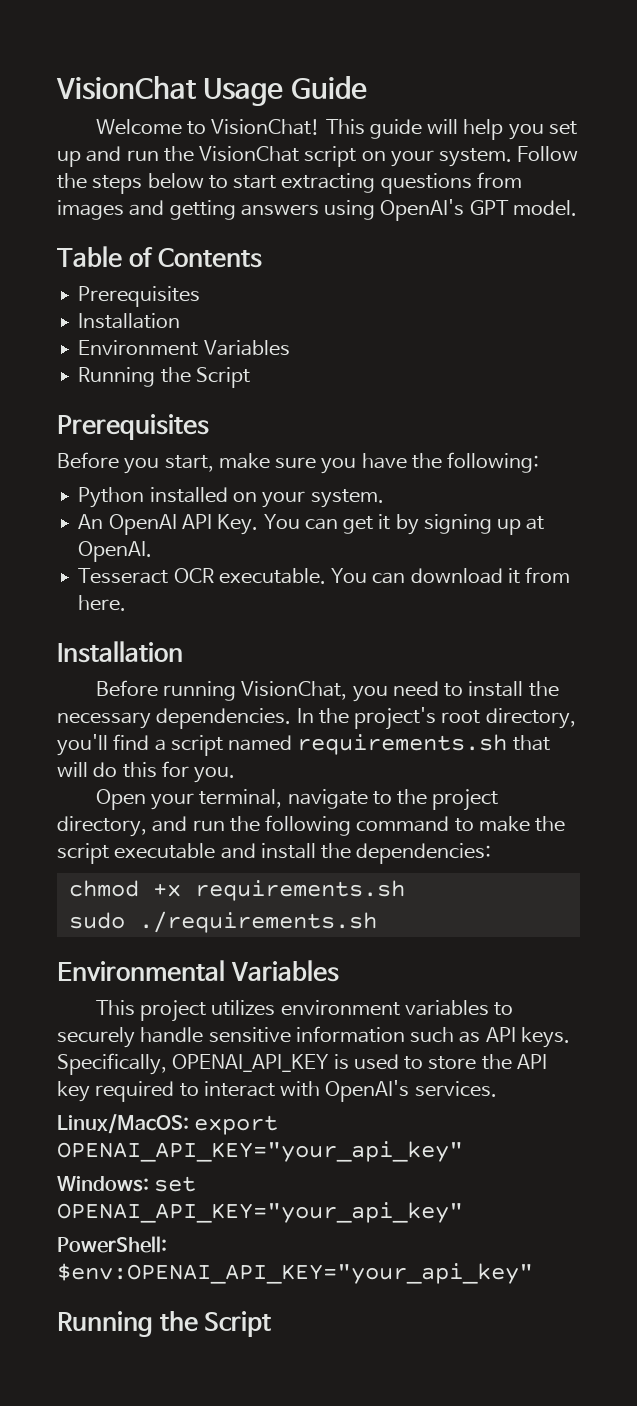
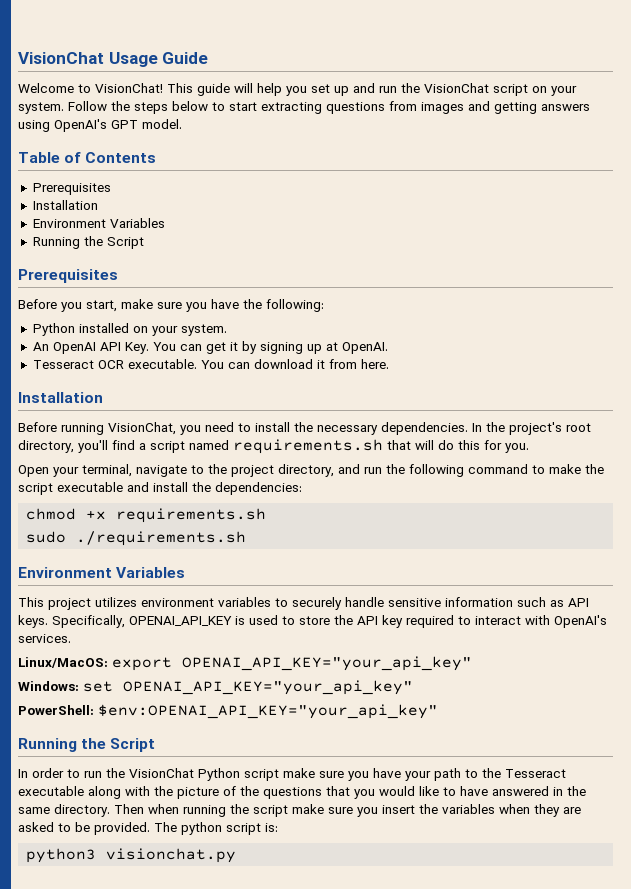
[57,960,225,982] Environmental -> [18,567,112,578] Environment
(272, 1324) none -> [18,768,566,781] [18,786,586,799] [18,804,581,817] [18,822,278,835] [26,848,237,863] // In order to run the VisionChat Python script make sure you have your path to the Tesseract executable along with the picture of the questions that you would like to have answered in the same directory. Then when running the script make sure you insert the variables when they are asked to be provided. The python script is: // python3 visionchat.py

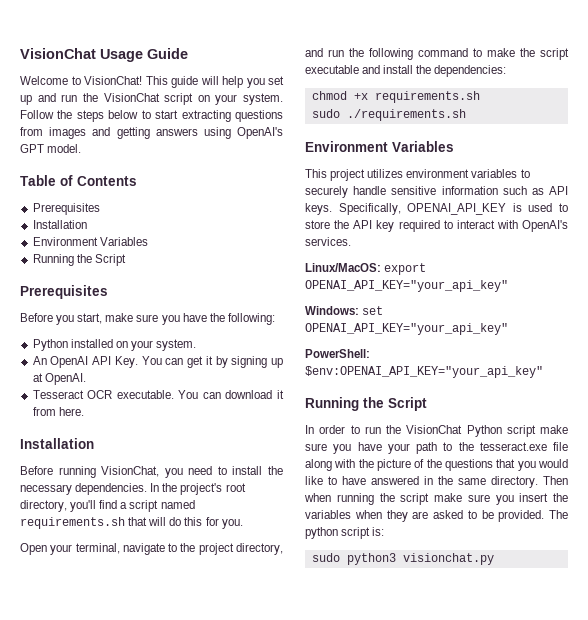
[505,769,566,778] [18,786,84,796] Tesseract executable -> [479,442,568,451] tesseract.exe file
(278, 827) none -> [311,553,340,562] sudo

